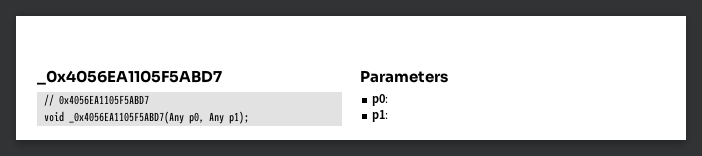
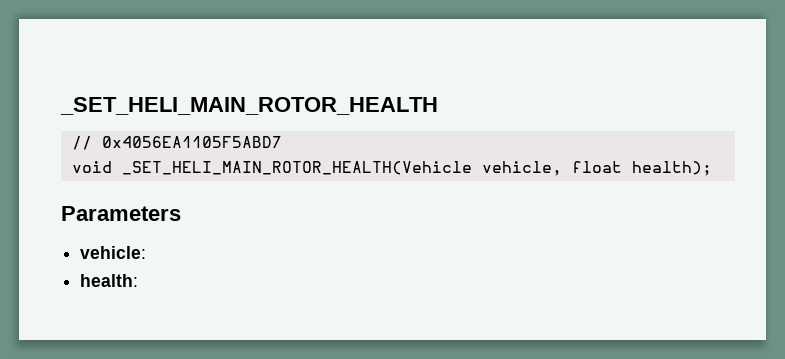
[37,70,222,85] _0x4056EA1105F5ABD7 -> [60,97,438,115] _SET_HELI_MAIN_ROTOR_HEALTH
[68,111,249,124] _0x4056EA1105F5ABD7(Any p0, Any p1); -> [121,161,712,176] _SET_HELI_MAIN_ROTOR_HEALTH(Vehicle vehicle, float health);
[372,94,389,106] [372,110,389,122] p0: // p1: -> [80,246,147,259] [80,274,139,287] vehicle: // health:

